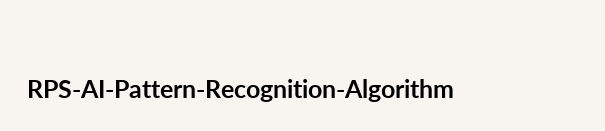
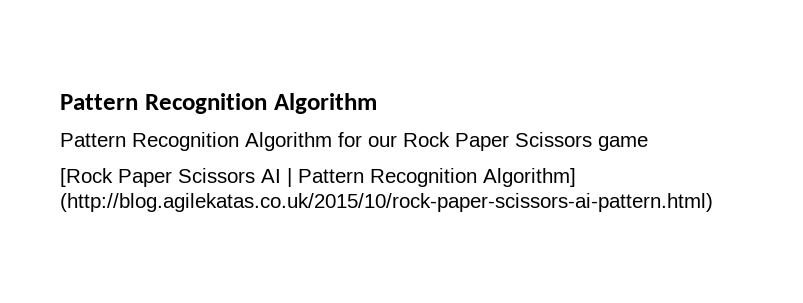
[27,79,454,102] RPS-AI-Pattern-Recognition-Algorithm -> [60,93,377,114] [60,132,648,151] [60,168,576,187] [60,193,713,212] Pattern Recognition Algorithm // Pattern Recognition Algorithm for our Rock Paper Scissors game // [Rock Paper Scissors AI | Pattern Recognition Algorithm] (http://blog.agilekatas.co.uk/2015/10/rock-paper-scissors-ai-pattern.html)

